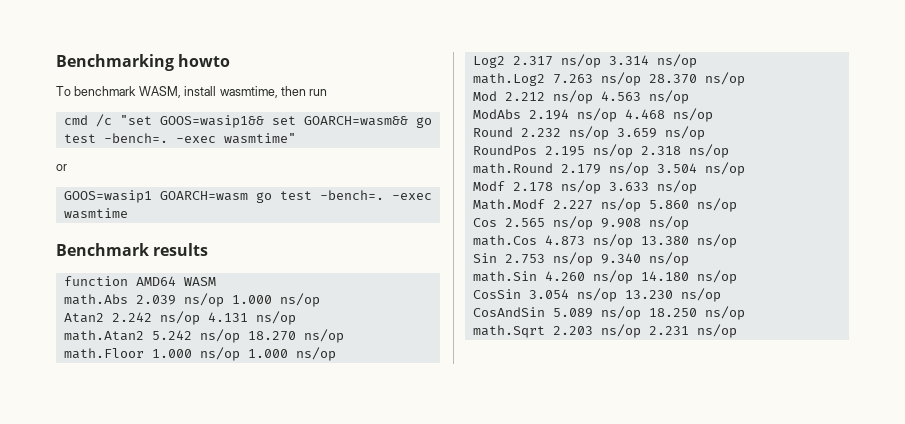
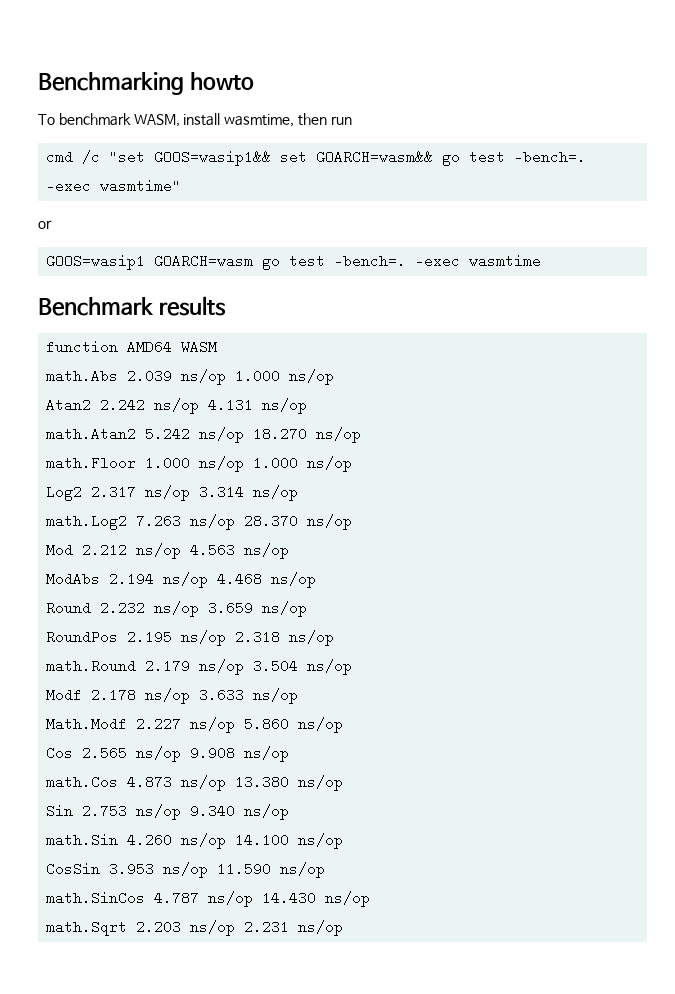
[640,271,689,281] 14.180 -> [235,833,290,847] 14.100
[528,288,721,302] [472,306,697,320] 3.054 ns/op 13.230 ns/op // CosAndSin 5.089 ns/op 18.250 -> [109,862,326,878] [46,891,317,907] 3.953 ns/op 11.590 ns/op // math.SinCos 4.787 ns/op 14.430

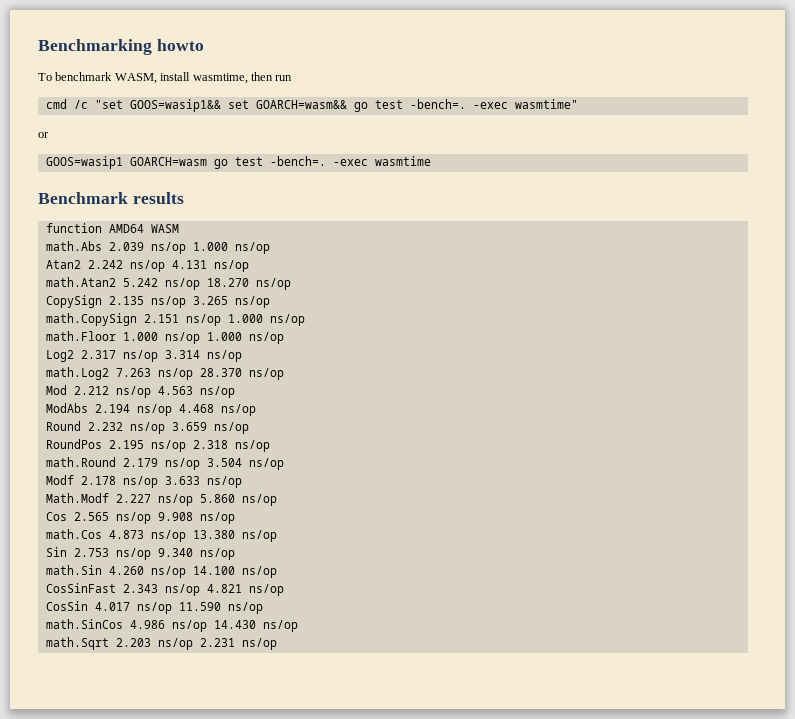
(362, 435) none -> [45,295,270,308] [45,313,305,326] // CopySign 2.135 ns/op 3.265 ns/op // math.CopySign 2.151 ns/op 1.000 ns/op
(344, 841) none -> [45,583,284,596] // CosSinFast 2.343 ns/op 4.821 ns/op
[109,862,155,876] 3.953 -> [94,602,130,611] 4.017
[154,891,200,905] 4.787 -> [129,620,165,629] 4.986

